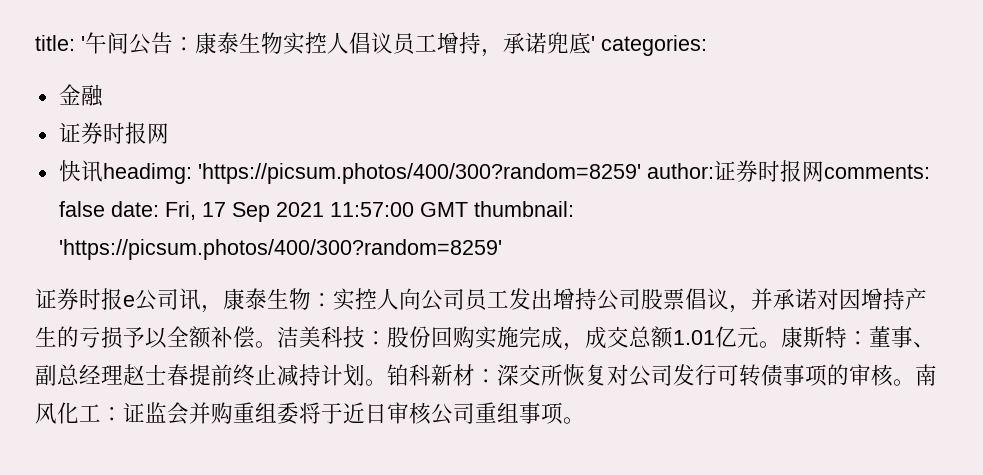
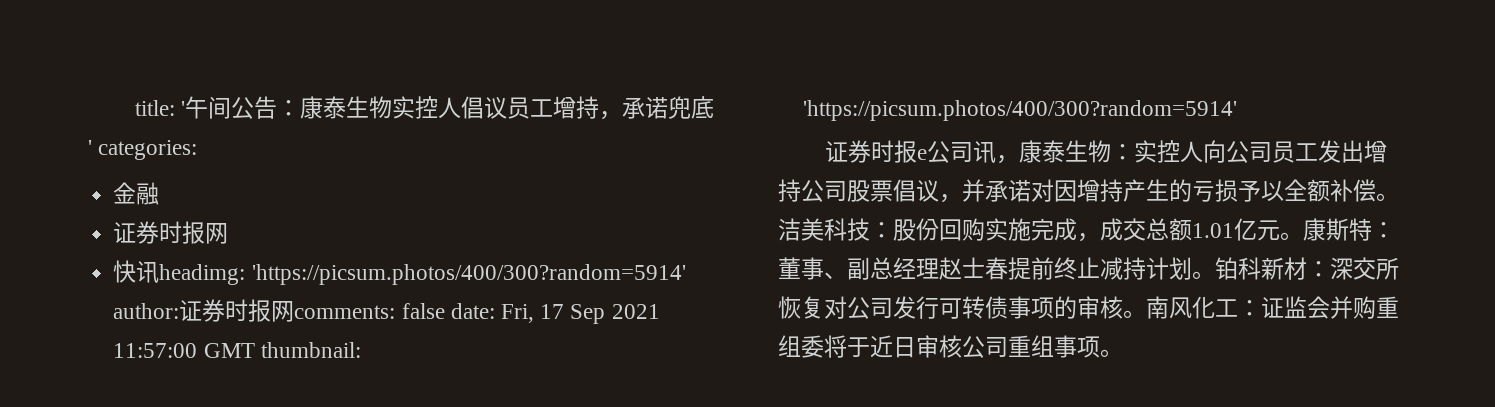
[197,163,641,184] 'https://picsum.photos/400/300?random=8259' -> [251,264,686,285] 'https://picsum.photos/400/300?random=5914'
[58,239,502,260] 'https://picsum.photos/400/300?random=8259' -> [803,100,1238,121] 'https://picsum.photos/400/300?random=5914'

